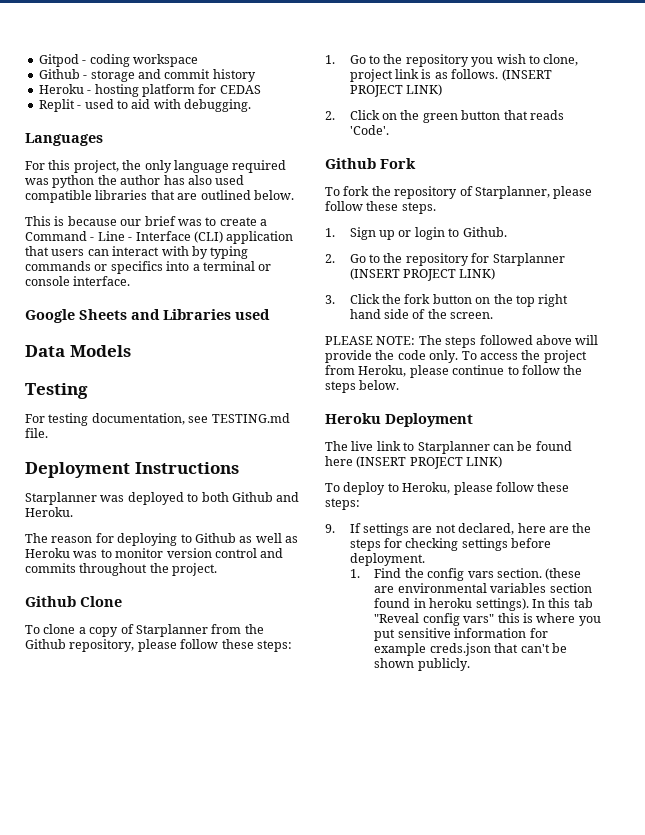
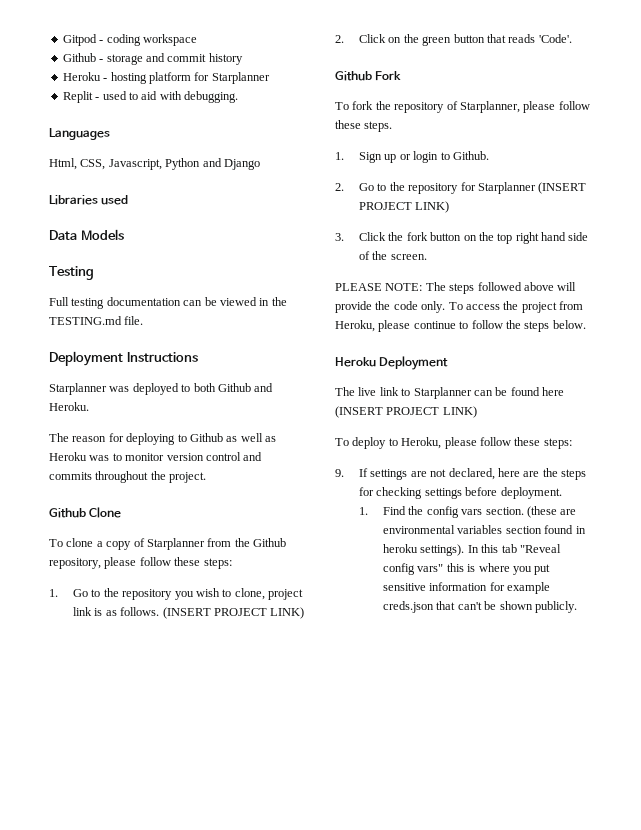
[219,85,261,94] CEDAS -> [211,72,270,84] Starplanner
[25,160,287,173] [25,175,245,188] [25,190,294,203] [25,216,267,226] [25,231,294,244] [25,246,249,259] [25,261,272,274] [25,276,131,286] [25,309,160,323] For this project, the only language required was python the author has also used compatible libraries that are outlined below. // This is because our brief was to create a Command - Line - Interface (CLI) application that users can interact with by typing commands or specifics into a terminal or console interface. // Google Sheets and -> [49,158,260,170] Html, CSS, Javascript, Python and Django //
[25,413,209,426] For testing documentation, see -> [49,297,287,309] Full testing documentation can be viewed in the

